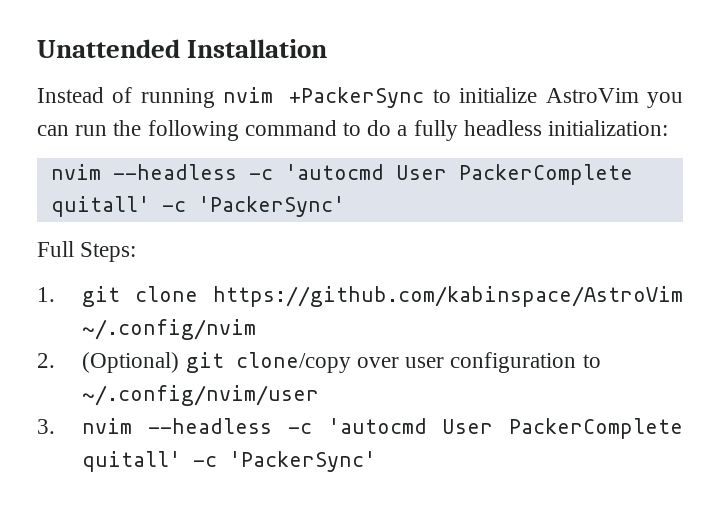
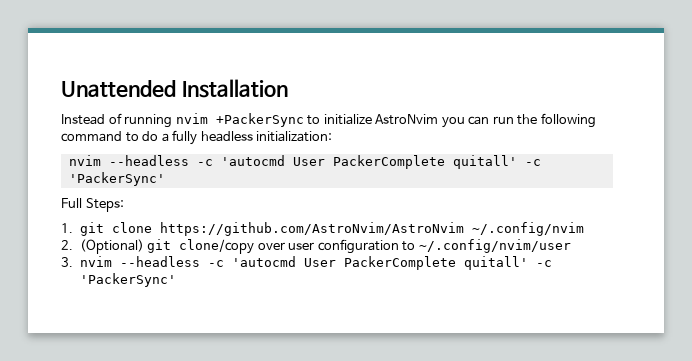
[545,88,639,103] AstroVim -> [375,114,439,125] AstroNvim
[213,286,683,307] https://github.com/kabinspace/AstroVim -> [159,222,464,236] https://github.com/AstroNvim/AstroNvim

